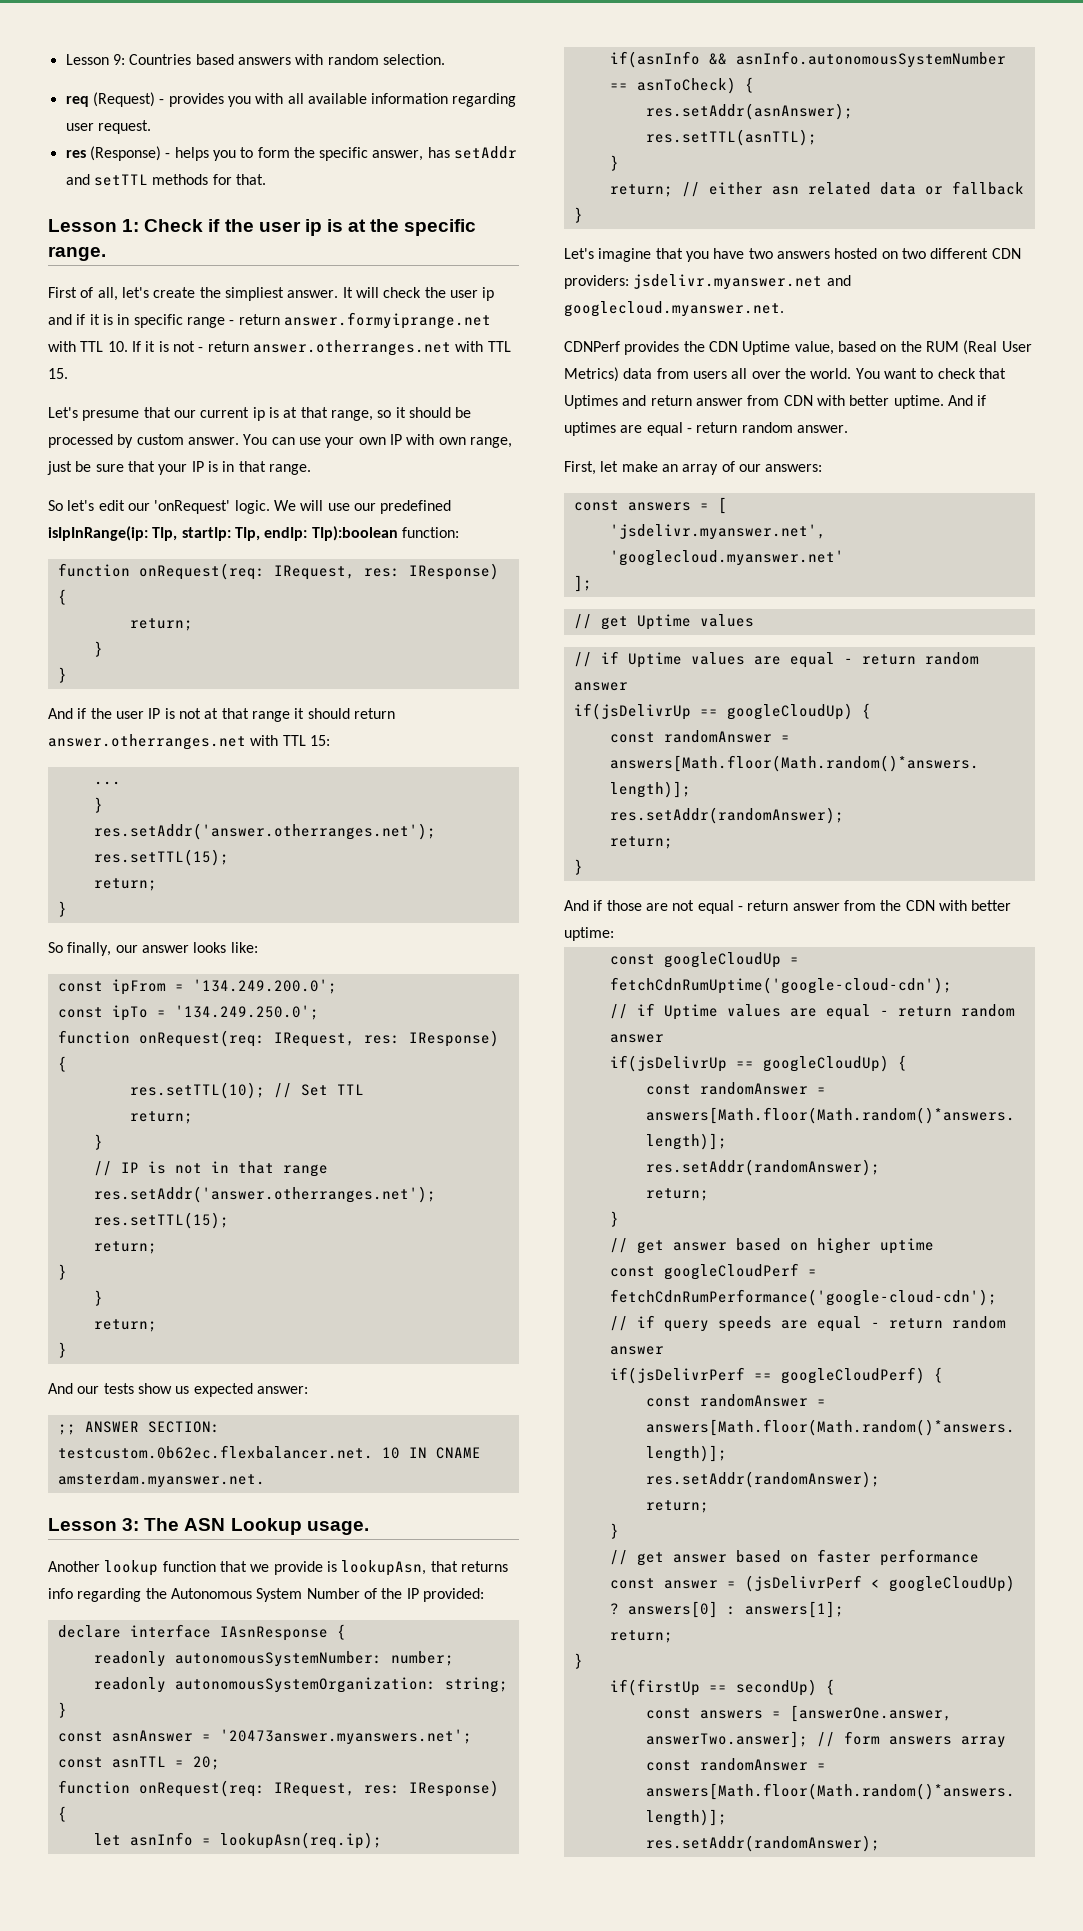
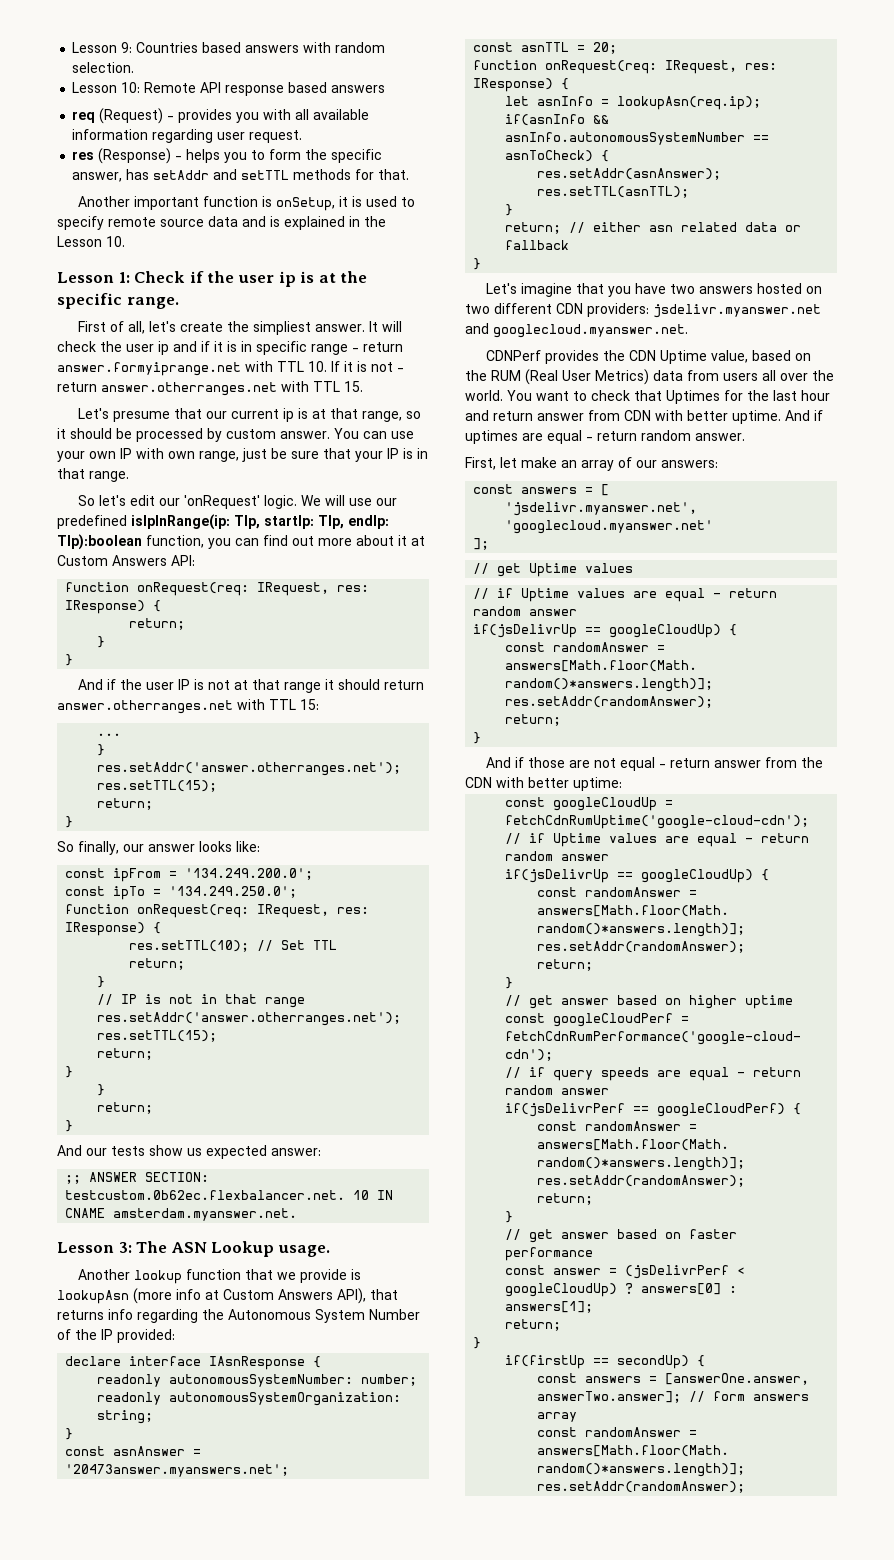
(445, 59) none -> [72,82,386,96] // Lesson 10: Remote API response based answers
(266, 179) none -> [78,196,416,211] [57,216,386,230] [57,236,125,247] // Another important function is onSetup, it is used to specify remote source data and is explained in the Lesson 10.
[401,527,459,538] function: -> [146,535,425,549] [57,555,195,566] function, you can find out more about it at Custom Answers API:
[341,1560,427,1576] lookupAsn, -> [57,1288,366,1304] lookupAsn (more info at Custom Answers API),
(618, 402) none -> [724,390,830,401] for the last hour

